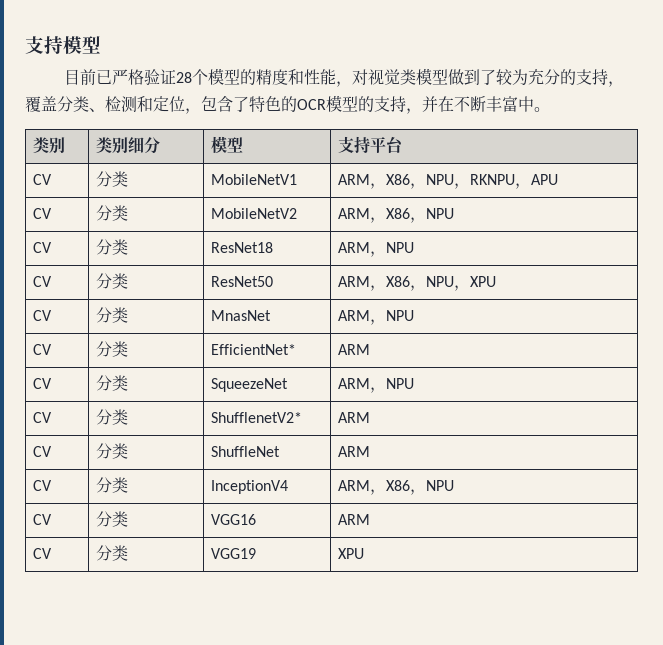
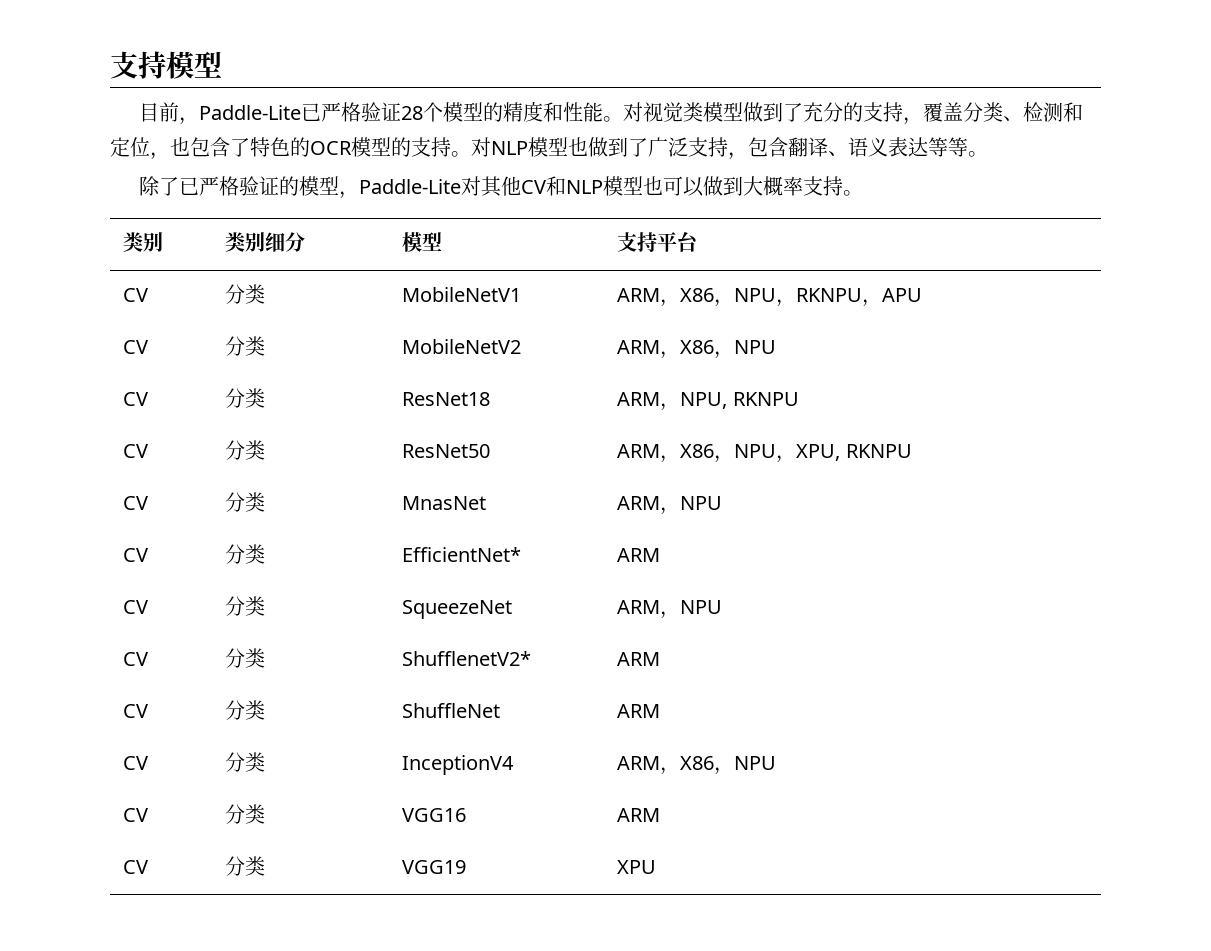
(97, 77) none -> [179,105,302,125] ，Paddle-Lite
[336,81,353,87] ， -> [603,116,624,122] 。
[496,69,529,85] 较为 -> (804, 112) none
(201, 111) none -> [170,137,190,156] 也
[406,96,534,114] ，并在不断丰富中 -> [451,137,988,160] [139,176,844,199] 。对NLP模型也做到了广泛支持，包含翻译、语义表达等等。 // 除了已严格验证的模型，Paddle-Lite对其他CV和NLP模型也可以做到大概率支持
[385,242,414,253] NPU -> [680,392,799,409] NPU, RKNPU
[469,276,496,287] XPU -> [796,444,912,461] XPU, RKNPU

